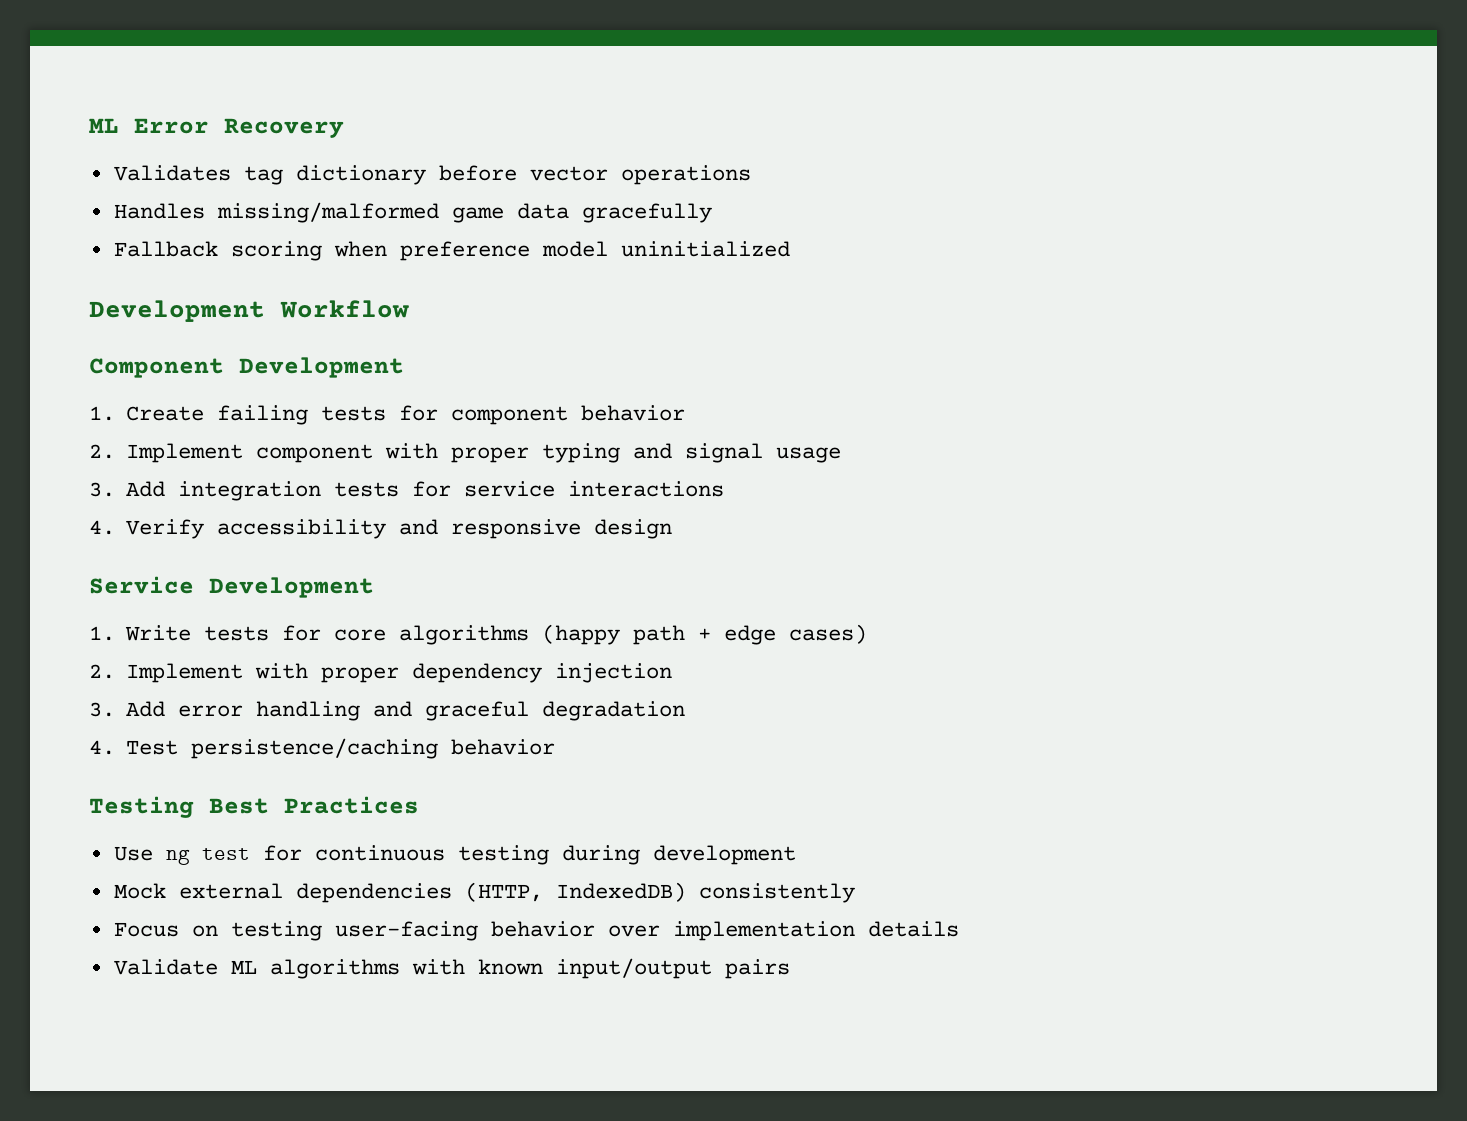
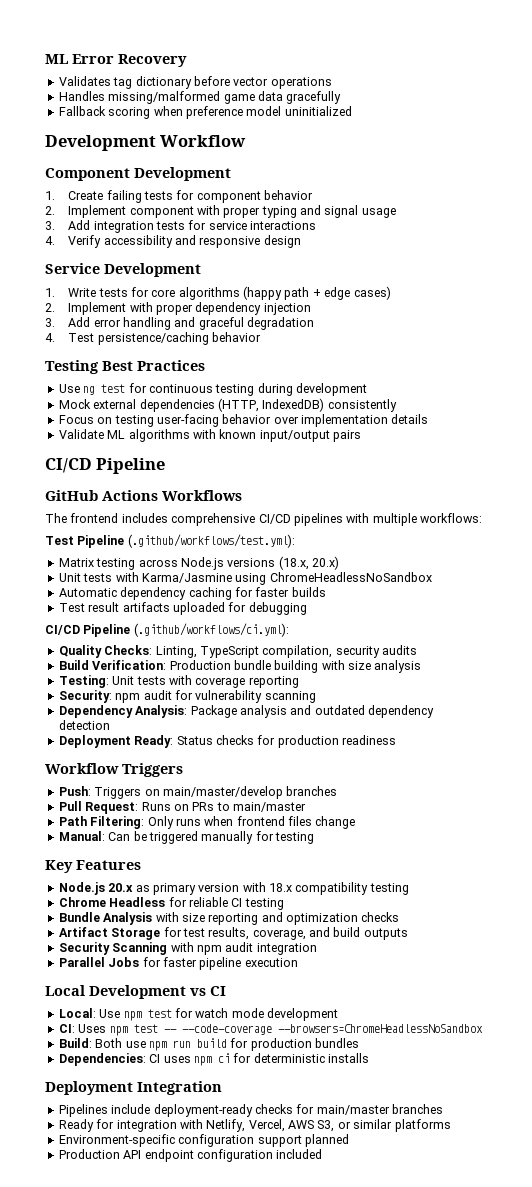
(790, 969) none -> [45,458,166,474] [45,490,242,501] [45,513,482,526] [45,534,295,548] [58,556,339,570] [58,572,432,585] [58,587,326,600] [58,602,307,615] [45,623,289,637] [58,645,417,658] [58,660,422,673] [58,675,299,688] [58,690,316,703] [58,705,434,718] [58,720,110,730] [58,735,396,748] [45,763,183,777] [58,786,338,799] [58,801,306,814] [58,816,356,829] [58,831,314,844] [45,860,141,873] [58,882,409,895] [58,897,284,910] [58,912,400,925] [58,927,408,940] [58,942,317,955] [58,957,298,970] [45,985,226,999] [58,1008,338,1021] [58,1024,483,1036] [58,1038,359,1051] [58,1053,369,1066] [45,1081,222,1095] [58,1104,443,1117] [58,1119,451,1132] [58,1134,349,1147] [58,1149,323,1162] // CI/CD Pipeline // GitHub Actions Workflows // The frontend includes comprehensive CI/CD pipelines with multiple workflows: // Test Pipeline (.github/workflows/test.yml): // Matrix testing across Node.js versions (18.x, 20.x) // Unit tests with Karma/Jasmine using ChromeHeadlessNoSandbox // Automatic dependency caching for faster builds // Test result artifacts uploaded for debugging // CI/CD Pipeline (.github/workflows/ci.yml): // Quality Checks: Linting, TypeScript compilation, security audits // Build Verification: Production bundle building with size analysis // Testing: Unit tests with coverage reporting // Security: npm audit for vulnerability scanning // Dependency Analysis: Package analysis and outdated dependency detection // Deployment Ready: Status checks for production readiness // Workflow Triggers // Push: Triggers on main/master/develop branches // Pull Request: Runs on PRs to main/master // Path Filtering: Only runs when frontend files change // Manual: Can be triggered manually for testing // Key Features // Node.js 20.x as primary version with 18.x compatibility testing // Chrome Headless for reliable CI testing // Bundle Analysis with size reporting and optimization checks // Artifact Storage for test results, coverage, and build outputs // Security Scanning with npm audit integration // Parallel Jobs for faster pipeline execution // Local Development vs CI // Local: Use npm test for watch mode development // CI: Uses npm test -- --code-coverage --browsers=ChromeHeadlessNoSandbox // Build: Both use npm run build for production bundles // Dependencies: CI uses npm ci for deterministic installs // Deployment Integration // Pipelines include deployment-ready checks for main/master branches // Ready for integration with Netlify, Vercel, AWS S3, or similar platforms // Environment-specific configuration support planned // Production API endpoint configuration included

